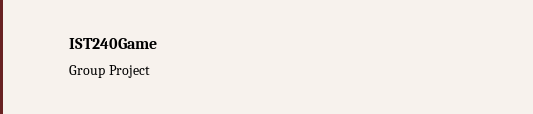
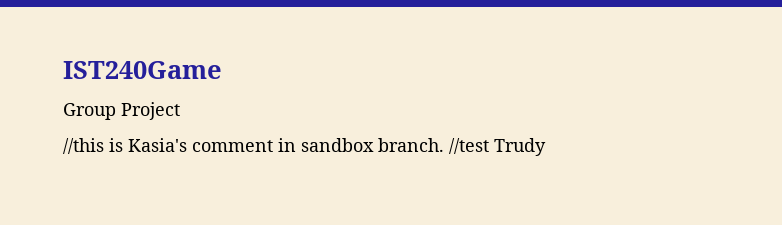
(150, 71) none -> [63,138,546,156] // //this is Kasia's comment in sandbox branch. //test Trudy

